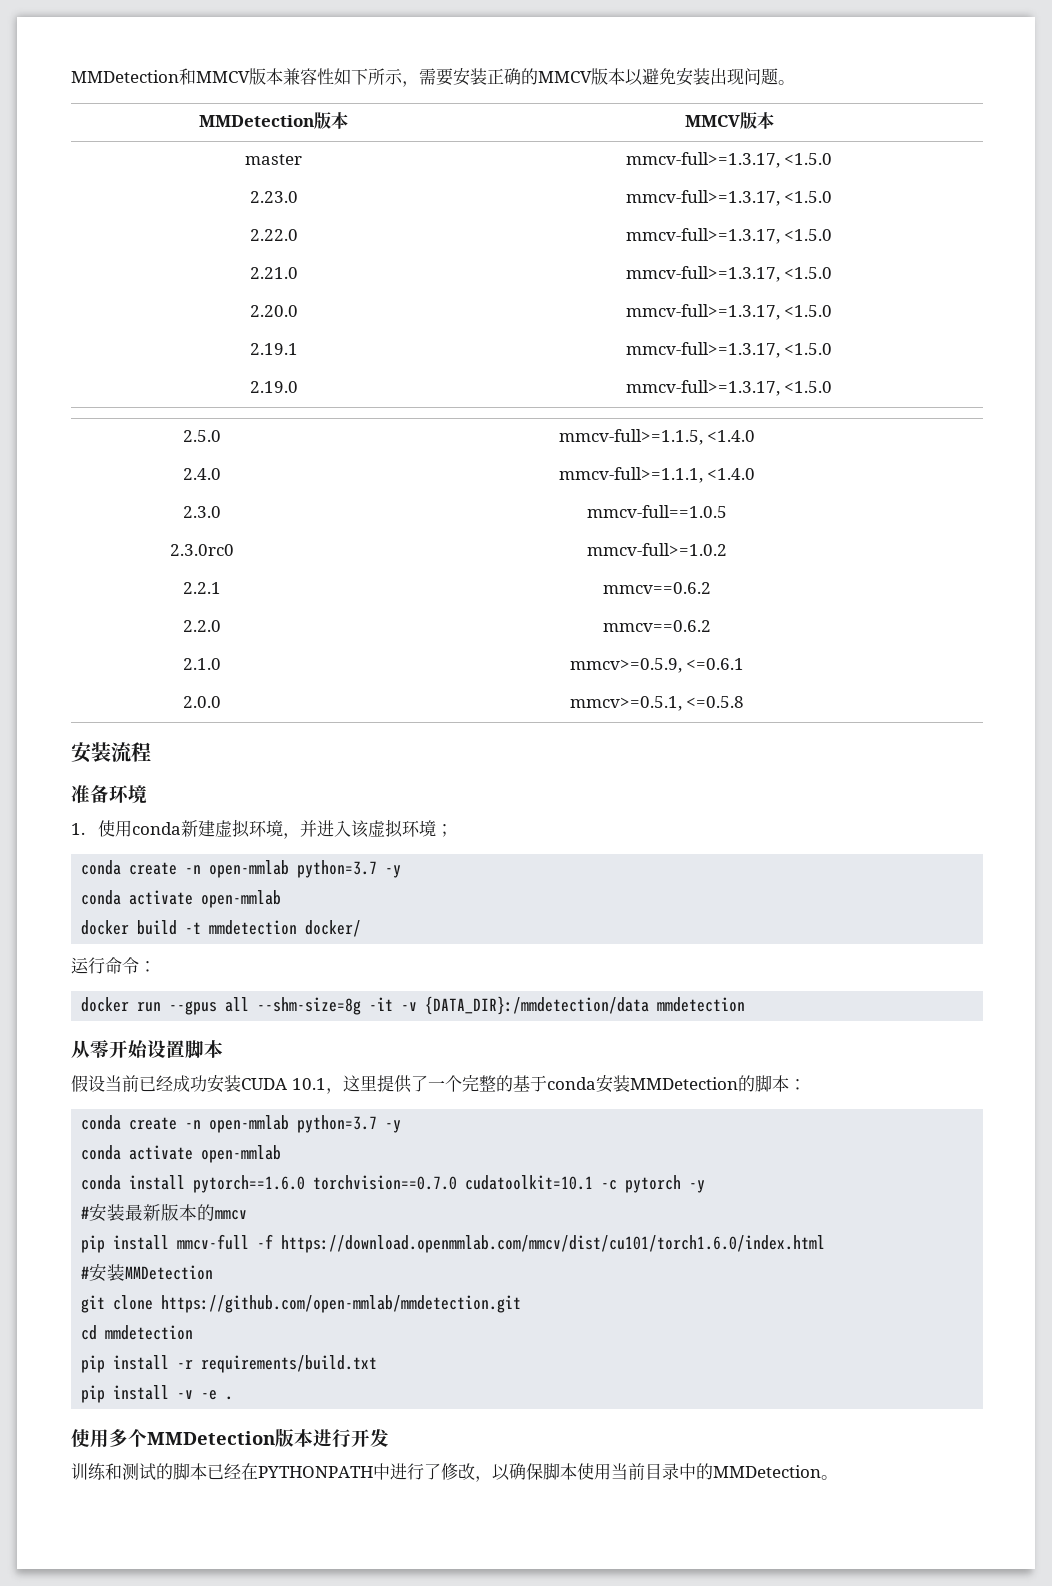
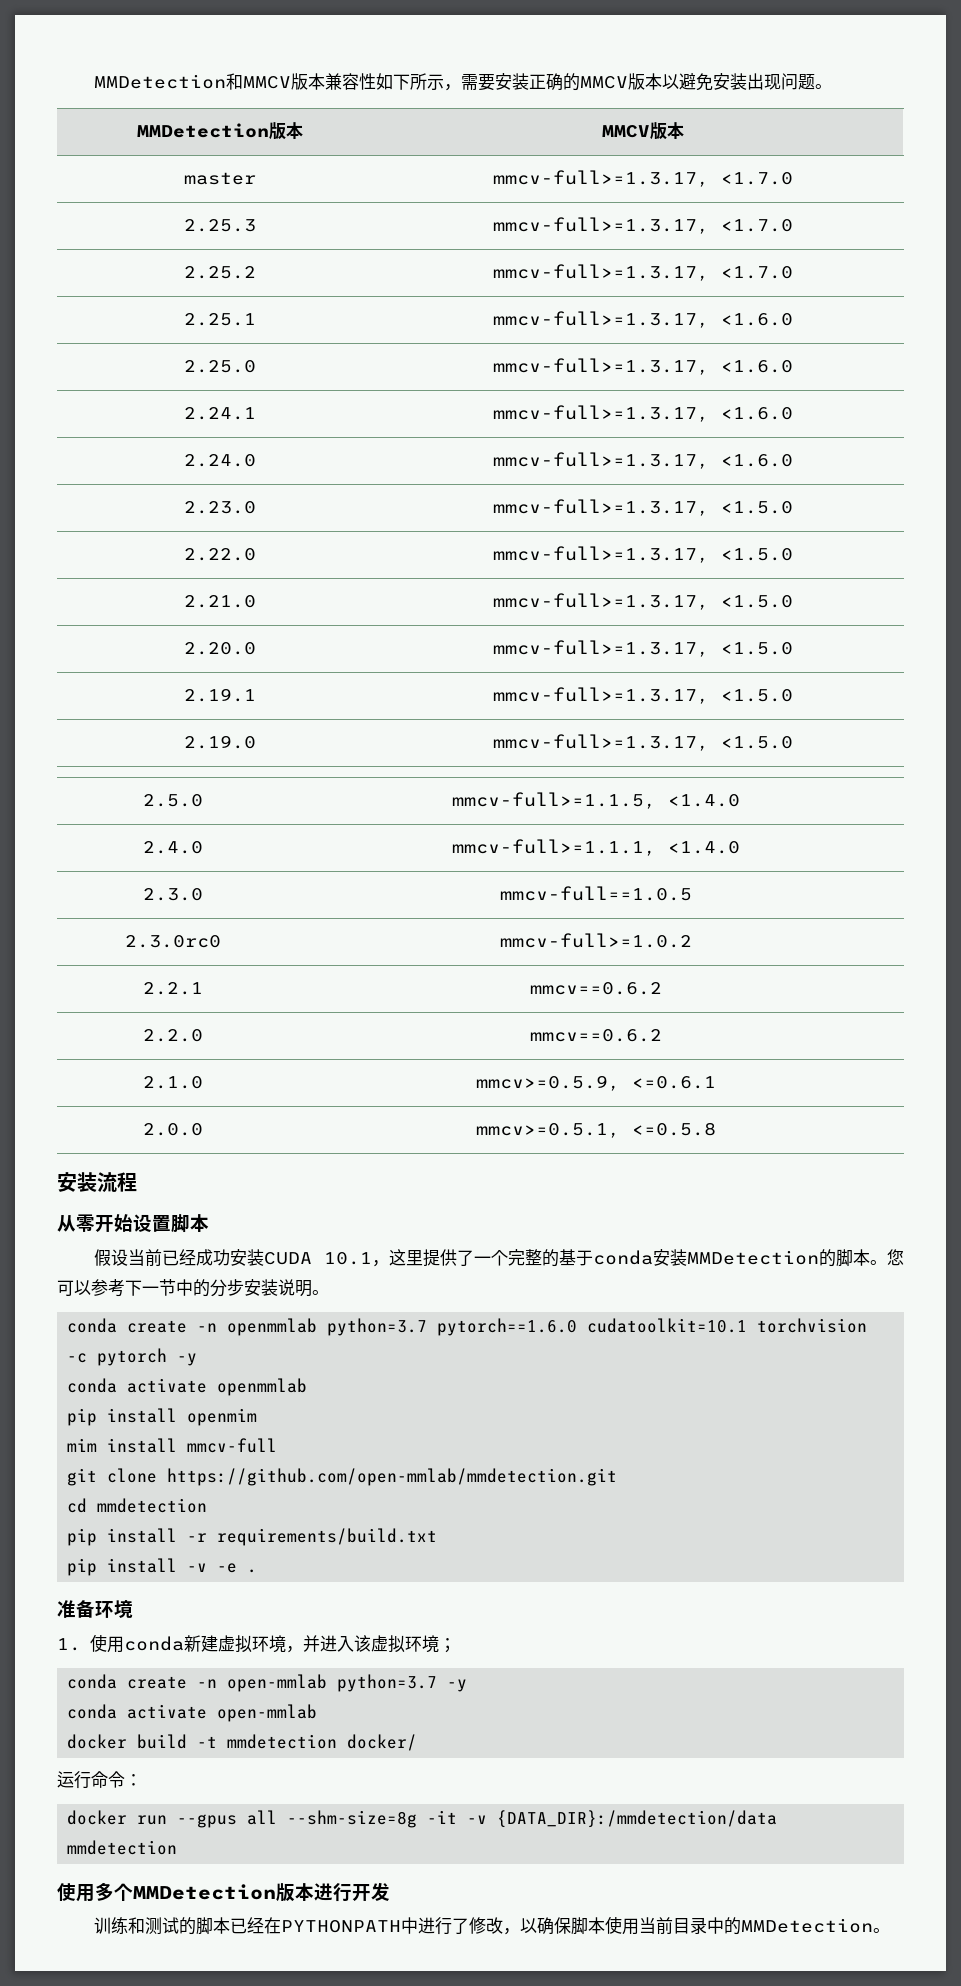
[784,153,833,165] <1.5.0 -> [721,172,793,185] [184,219,256,232] [492,217,793,234] [184,266,256,279] [492,264,793,281] [184,313,256,326] [492,311,793,328] [184,360,256,373] [492,358,793,375] [184,407,256,420] [492,405,793,422] [184,454,256,467] [492,452,793,469] <1.7.0 // 2.25.3 | mmcv-full>=1.3.17, <1.7.0 // 2.25.2 | mmcv-full>=1.3.17, <1.7.0 // 2.25.1 | mmcv-full>=1.3.17, <1.6.0 // 2.25.0 | mmcv-full>=1.3.17, <1.6.0 // 2.24.1 | mmcv-full>=1.3.17, <1.6.0 // 2.24.0 | mmcv-full>=1.3.17, <1.6.0
(151, 752) none -> [57,1214,209,1233] [93,1249,904,1267] [57,1279,329,1297] [67,1318,868,1336] [67,1348,198,1366] [67,1378,308,1396] [67,1408,258,1426] [67,1438,278,1453] [67,1468,618,1486] [67,1498,208,1513] [67,1528,438,1546] [67,1558,258,1576] // 从零开始设置脚本 // 假设当前已经成功安装CUDA 10.1，这里提供了一个完整的基于conda安装MMDetection的脚本。您可以参考下一节中的分步安装说明。 // conda create -n openmmlab python=3.7 pytorch==1.6.0 cudatoolkit=10.1 torchvision -c pytorch -y // conda activate openmmlab // pip install openmim // mim install mmcv-full // git clone https://github.com/open-mmlab/mmdetection.git // cd mmdetection // pip install -r requirements/build.txt // pip install -v -e .
[71,1040,223,1058] [71,1075,806,1094] [81,1115,402,1133] [81,1145,282,1163] [81,1175,706,1193] [81,1203,248,1222] [81,1234,826,1253] [81,1263,214,1282] [81,1295,522,1313] [81,1325,194,1340] [81,1355,378,1373] [81,1385,234,1403] // 从零开始设置脚本 // 假设当前已经成功安装CUDA 10.1，这里提供了一个完整的基于conda安装MMDetection的脚本： // conda create -n open-mmlab python=3.7 -y // conda activate open-mmlab // conda install pytorch==1.6.0 torchvision==0.7.0 cudatoolkit=10.1 -c pytorch -y // #安装最新版本的mmcv // pip install mmcv-full -f https://download.openmmlab.com/mmcv/dist/cu101/torch1.6.0/index.html // #安装MMDetection // git clone https://github.com/open-mmlab/mmdetection.git // cd mmdetection // pip install -r requirements/build.txt // pip install -v -e . -> (178, 1847) none

